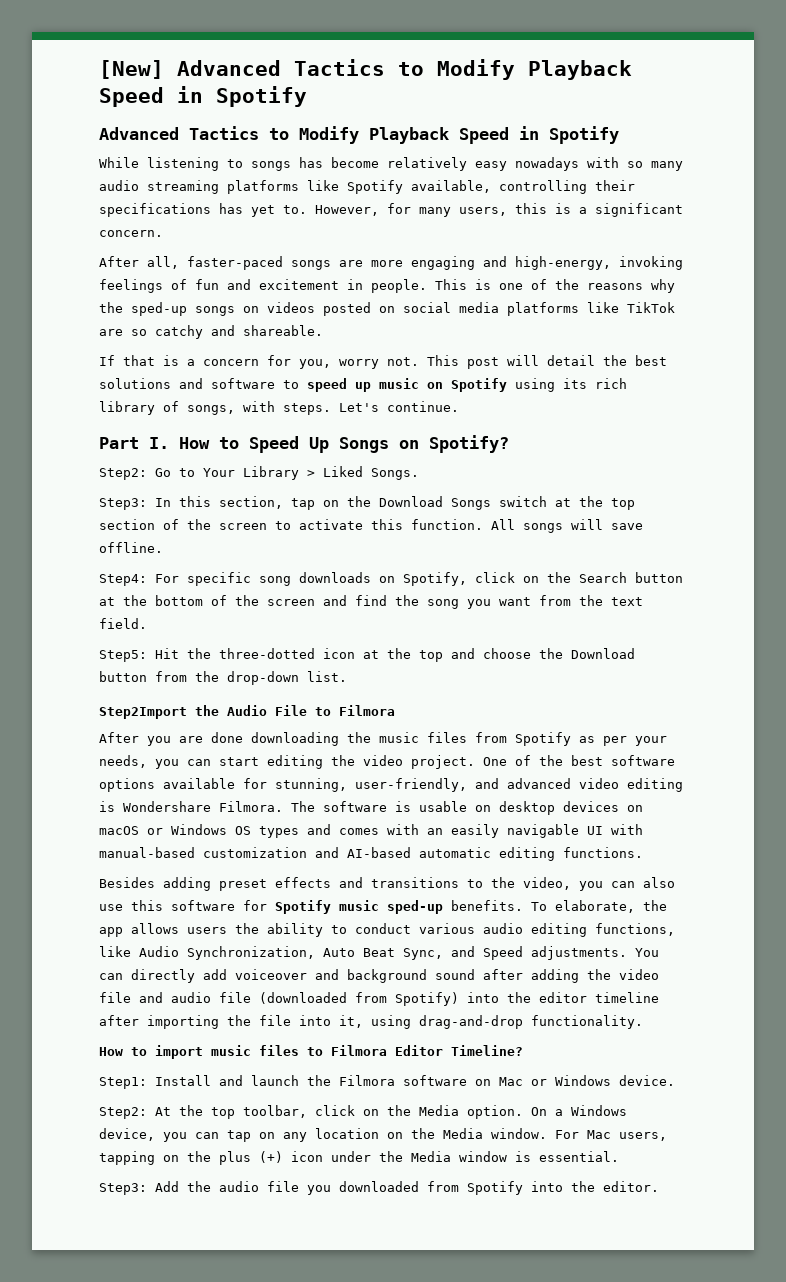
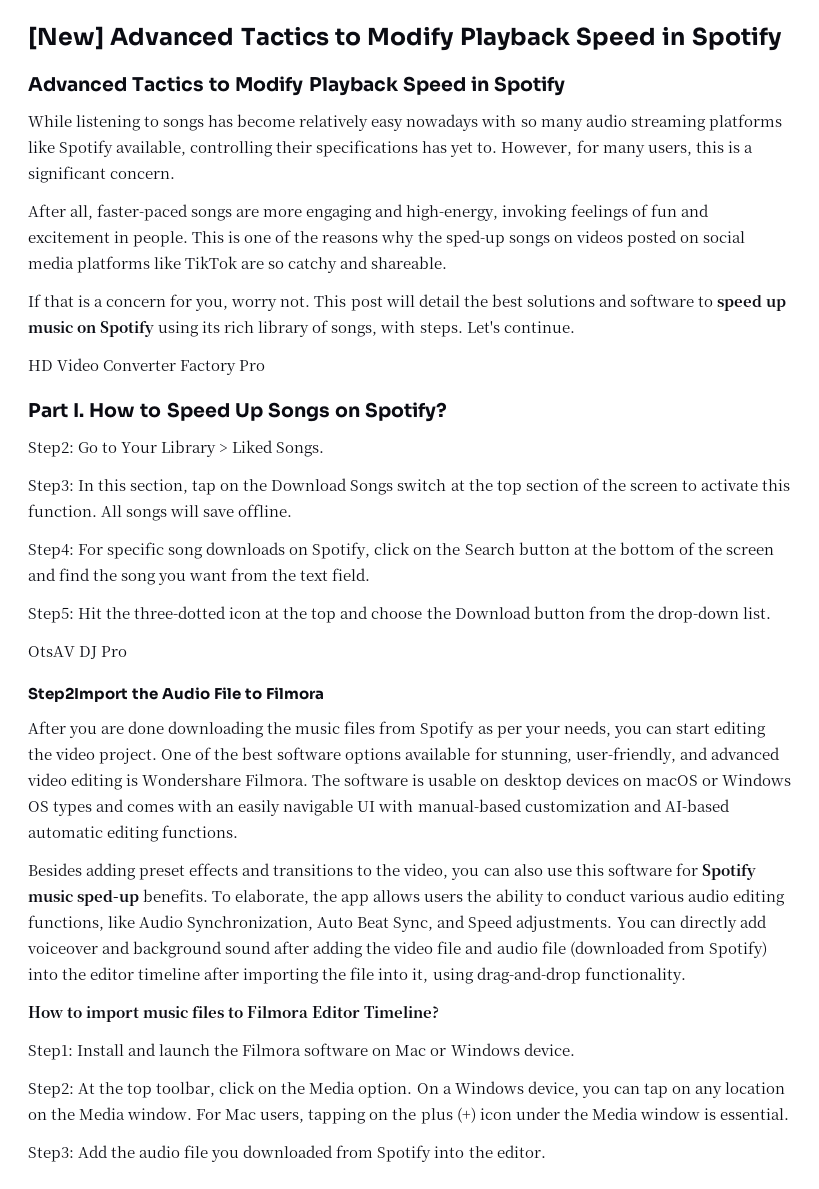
(459, 406) none -> [28,358,266,375] // HD Video Converter Factory Pro
(347, 676) none -> [28,646,128,659] // OtsAV DJ Pro

